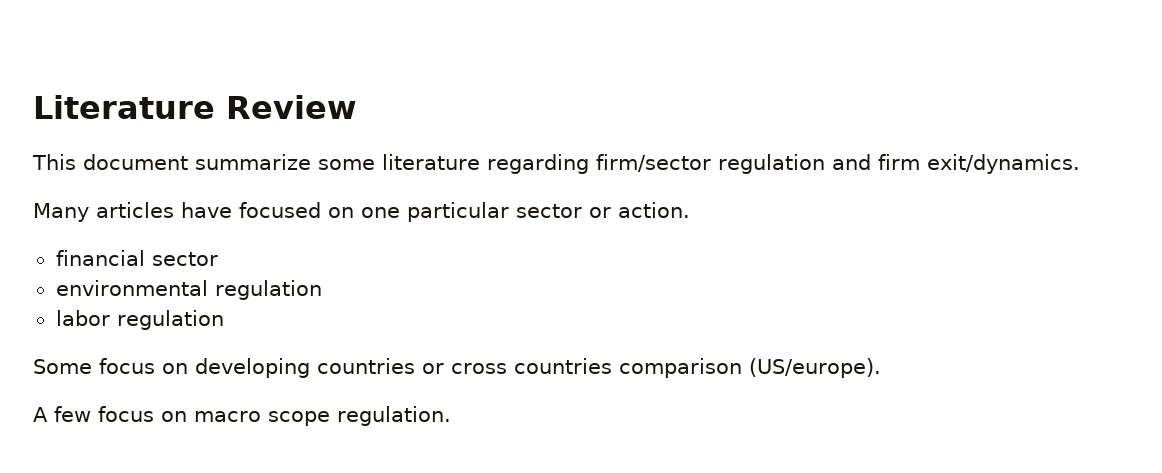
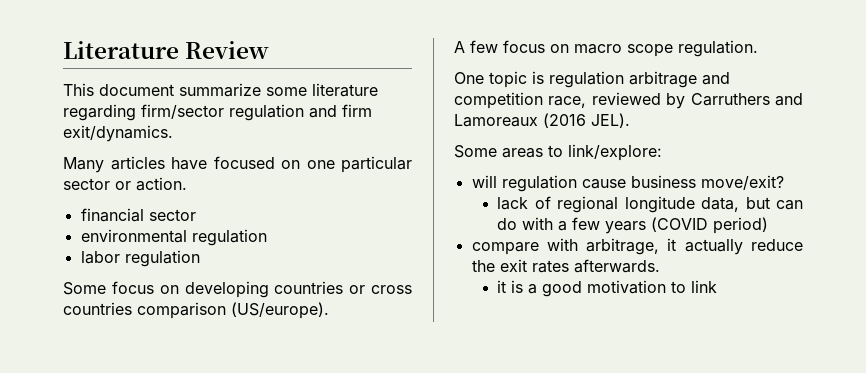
(451, 416) none -> [454,71,730,88] [454,92,803,109] [454,113,630,128] [454,144,662,161] [471,175,784,192] [497,196,803,213] [497,217,769,234] [471,238,803,255] [471,259,660,273] [497,280,718,297] // One topic is regulation arbitrage and competition race, reviewed by Carruthers and Lamoreaux (2016 JEL). // Some areas to link/explore: // will regulation cause business move/exit? // lack of regional longitude data, but can do with a few years (COVID period) // compare with arbitrage, it actually reduce the exit rates afterwards. // it is a good motivation to link

